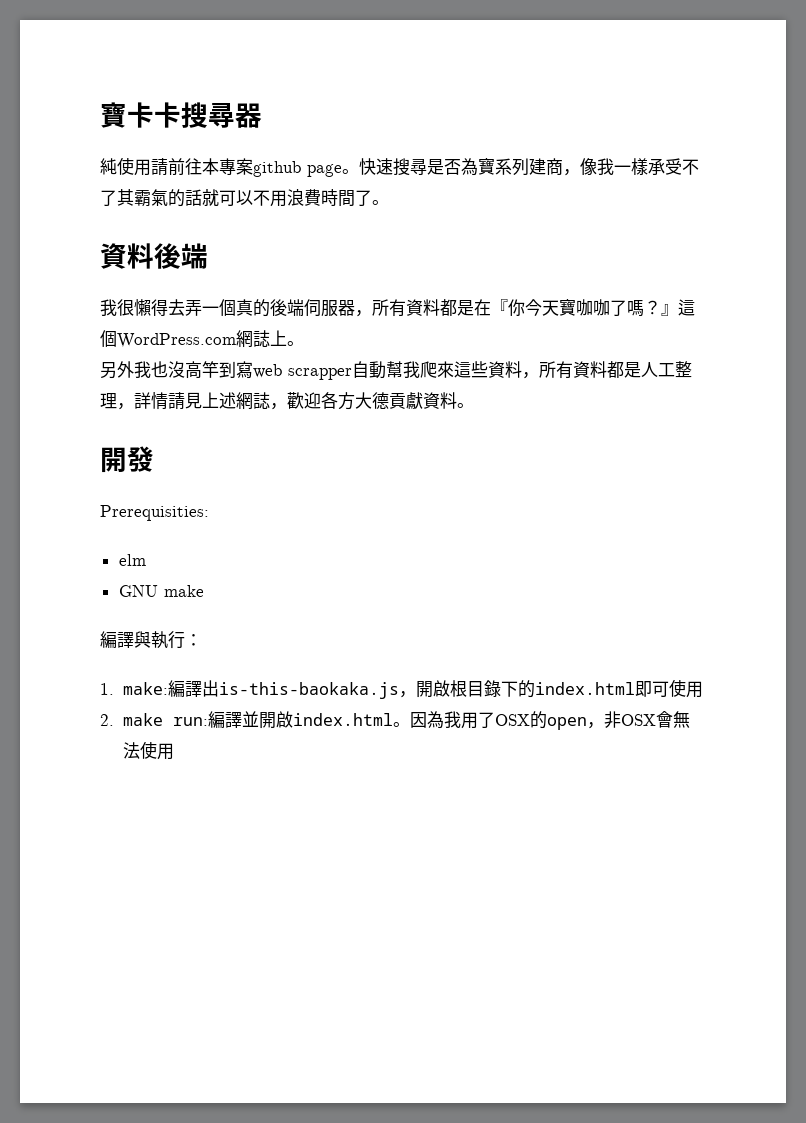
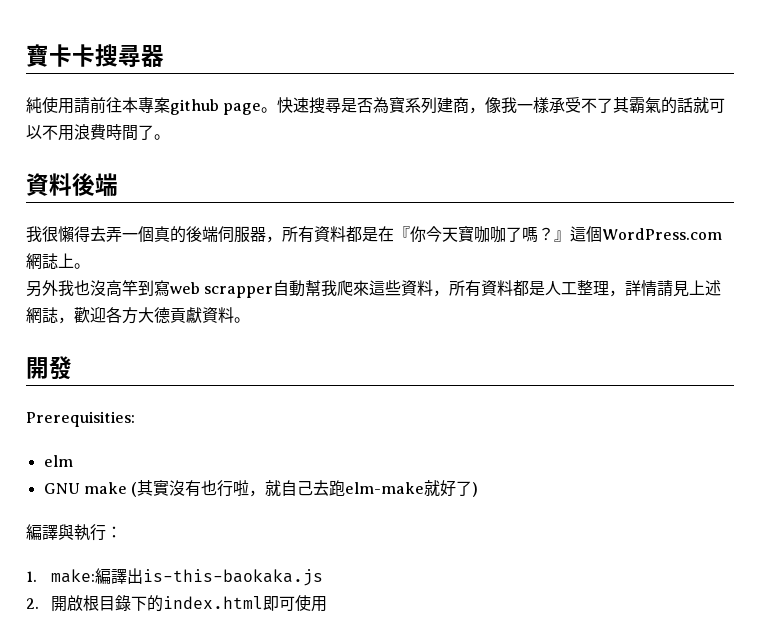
(204, 591) none -> [131,480,479,497] (其實沒有也行啦，就自己去跑elm-make就好了)
[398,691,416,698] ， -> [26,598,39,609] // 2.
[100,711,690,730] [122,741,174,760] // 2. make run:編譯並開啟index.html。因為我用了OSX的open，非OSX會無法使用 -> (327, 604) none

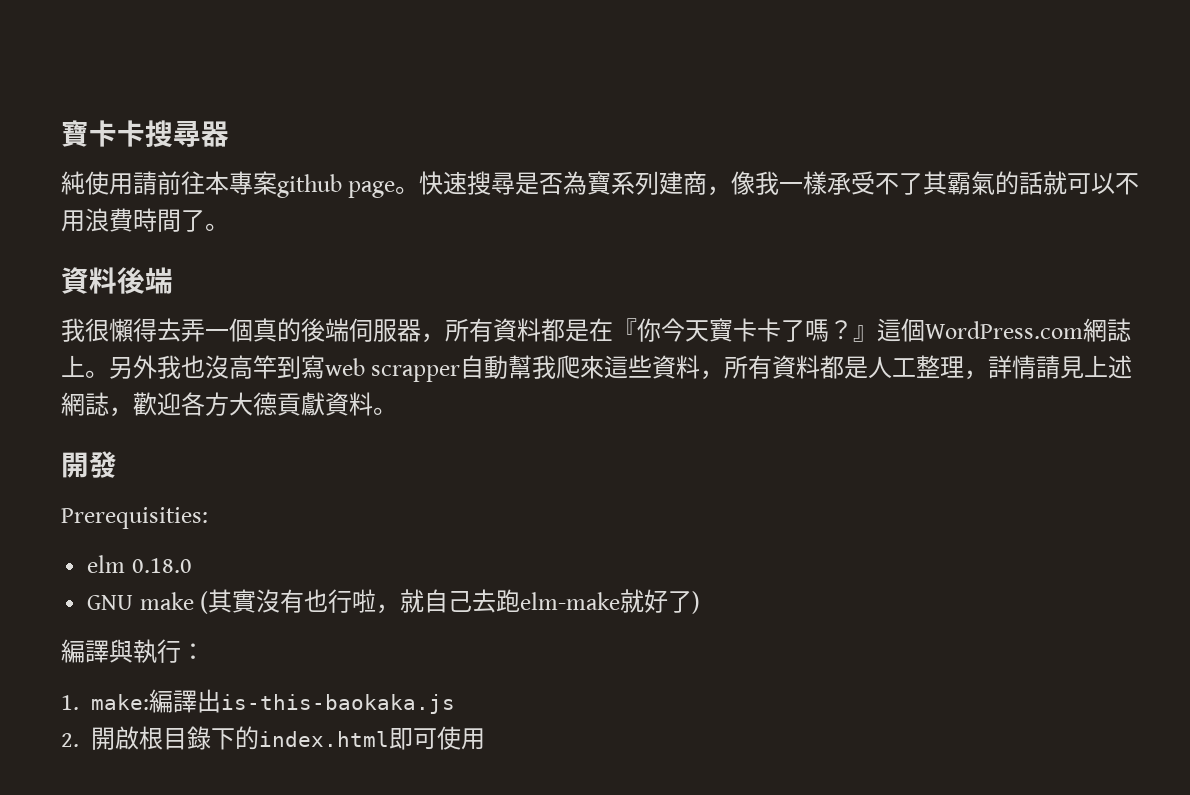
[474,226,506,243] 咖咖 -> [733,318,781,342] 卡卡
(90, 266) // -> (109, 374) none
(73, 461) none -> [131,558,192,573] 0.18.0

